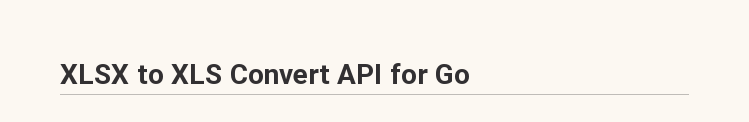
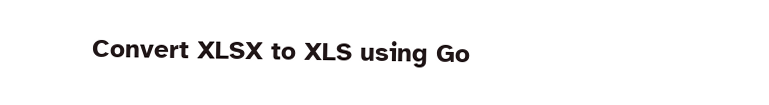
(60, 74) none -> [91,39,190,59] Convert
[229,63,428,84] Convert API for -> [359,40,429,68] using

